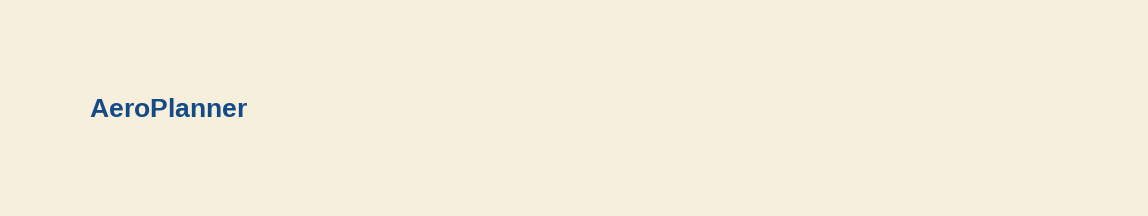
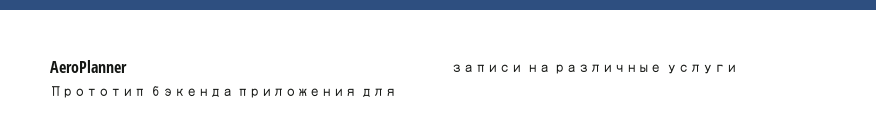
(247, 107) none -> [50,86,397,98] [451,64,738,74] // Прототип бэкенда приложения для записи на различные услуги

